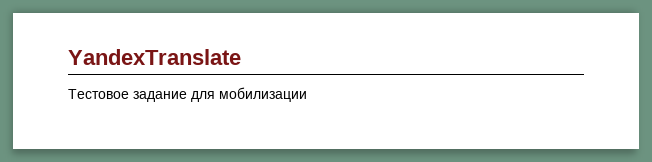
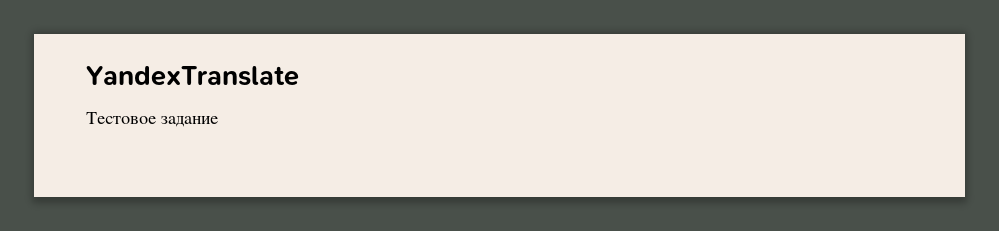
[191,87,307,102] для мобилизации -> (218, 121) none

